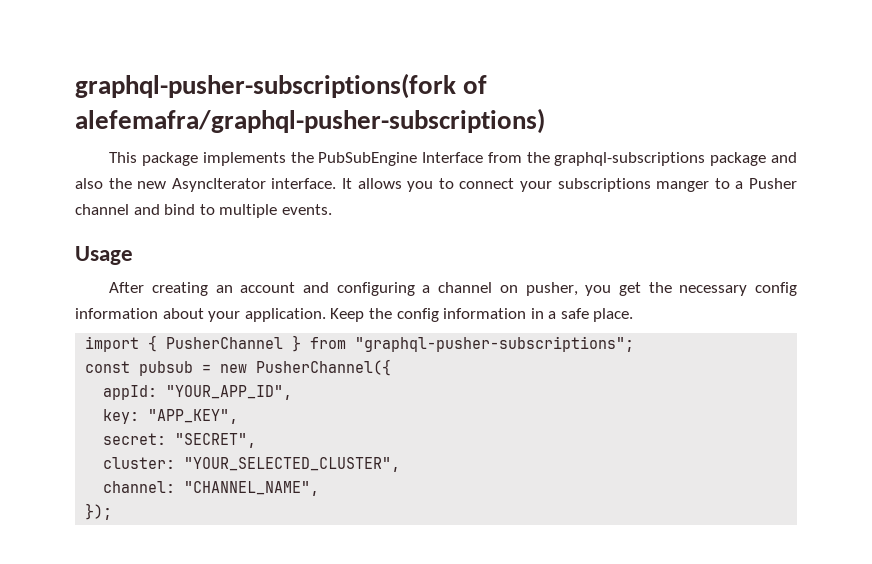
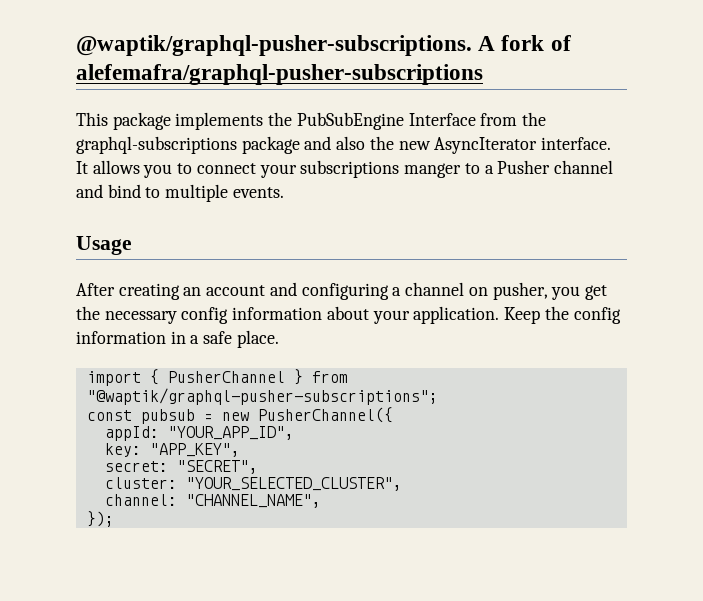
[75,73,488,99] [75,108,545,134] graphql-pusher-subscriptions(fork of alefemafra/graphql-pusher-subscriptions) -> [76,35,571,56] [76,64,483,85] @waptik/graphql-pusher-subscriptions. A fork of alefemafra/graphql-pusher-subscriptions
[355,336,635,352] "graphql-pusher-subscriptions"; -> [86,388,438,405] "@waptik/graphql-pusher-subscriptions";

